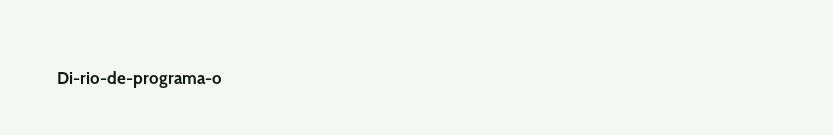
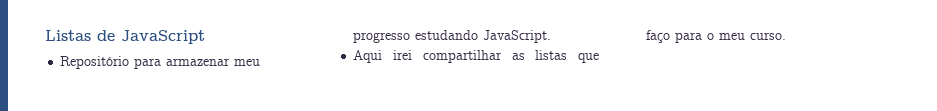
[57,71,222,88] Di-rio-de-programa-o -> [45,30,205,44] [60,56,261,69] [353,30,552,43] [353,50,599,63] [646,30,787,43] Listas de JavaScript // Repositório para armazenar meu progresso estudando JavaScript. // Aqui irei compartilhar as listas que faço para o meu curso.

